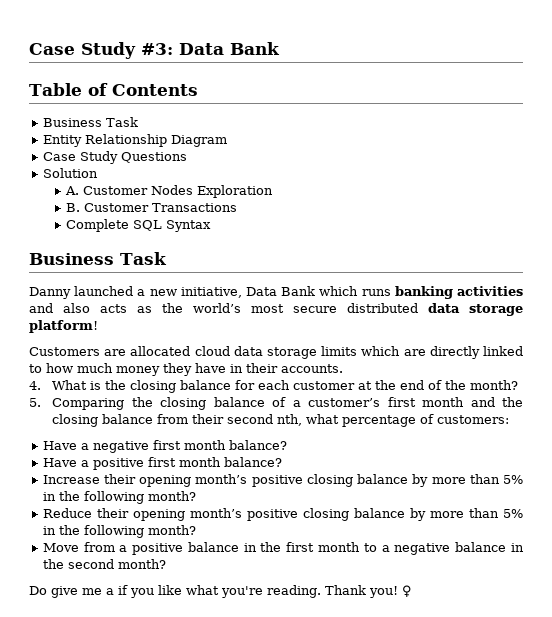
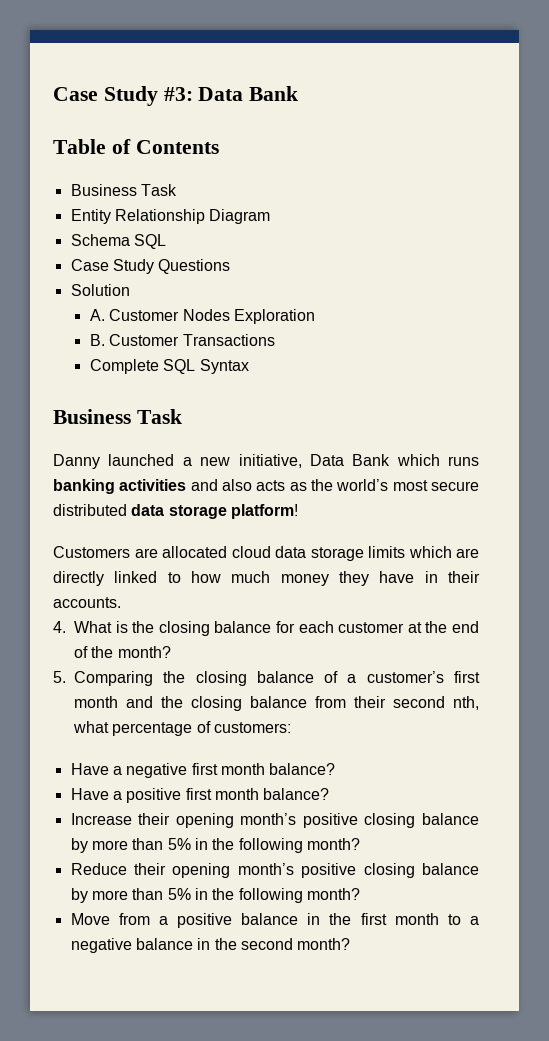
(227, 141) none -> [70,234,166,249] // Schema SQL
[29,585,412,598] // Do give me a if you like what you're reading. Thank you! ♀ -> (351, 944) none

